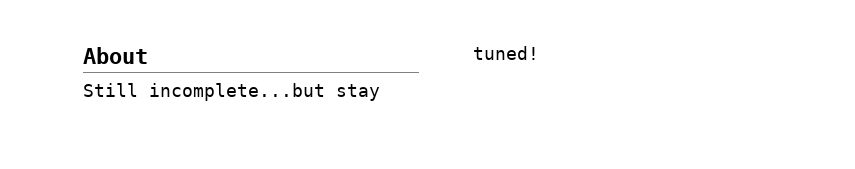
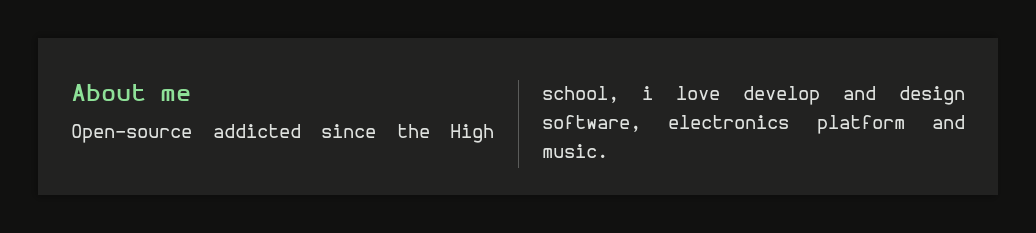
[83,83,380,101] [473,46,539,60] // Still incomplete...but stay tuned! -> [160,89,191,101] [71,124,494,143] [542,86,965,105] [542,115,965,134] [542,144,608,158] me // Open-source addicted since the High school, i love develop and design software, electronics platform and music.

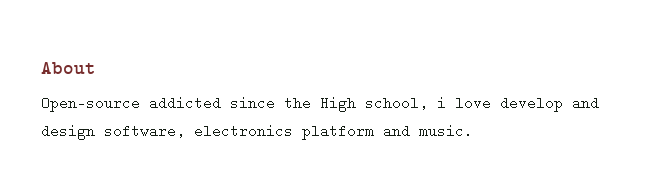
[160,89,191,101] me -> (96, 68) none

